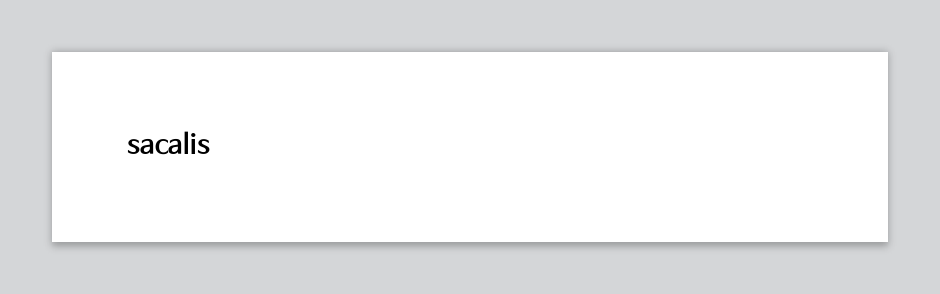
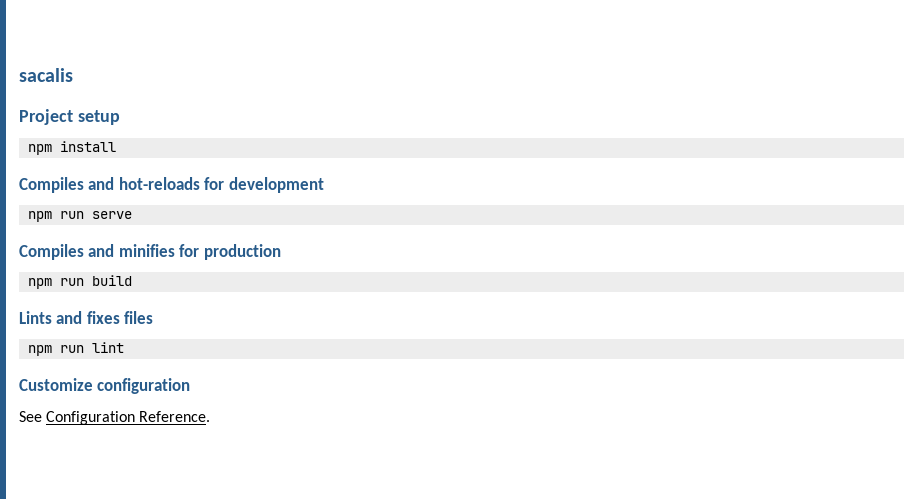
(210, 143) none -> [19,109,120,125] [28,141,117,155] [19,177,324,193] [28,211,133,222] [19,244,281,260] [28,275,133,289] [19,311,154,324] [28,342,125,356] [19,378,191,394] [19,411,211,425] // Project setup // npm install // Compiles and hot-reloads for development // npm run serve // Compiles and minifies for production // npm run build // Lints and fixes files // npm run lint // Customize configuration // See Configuration Reference.

